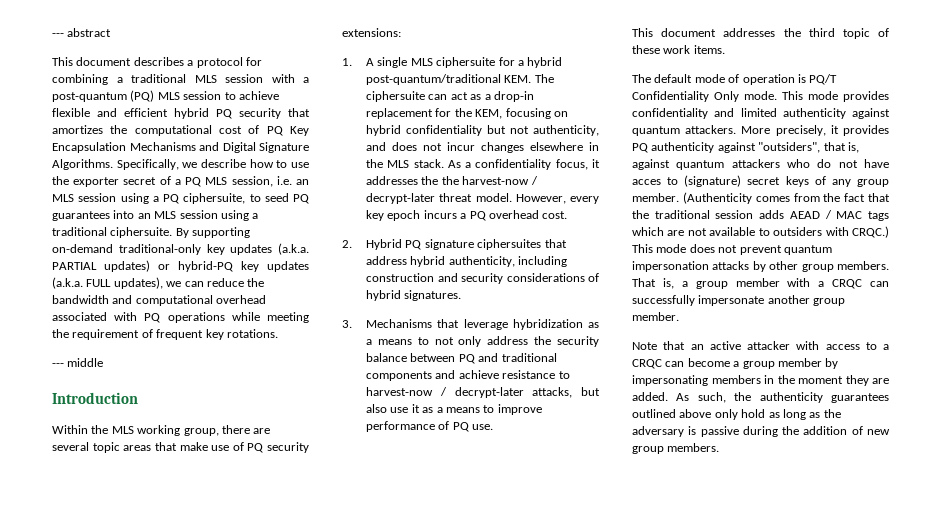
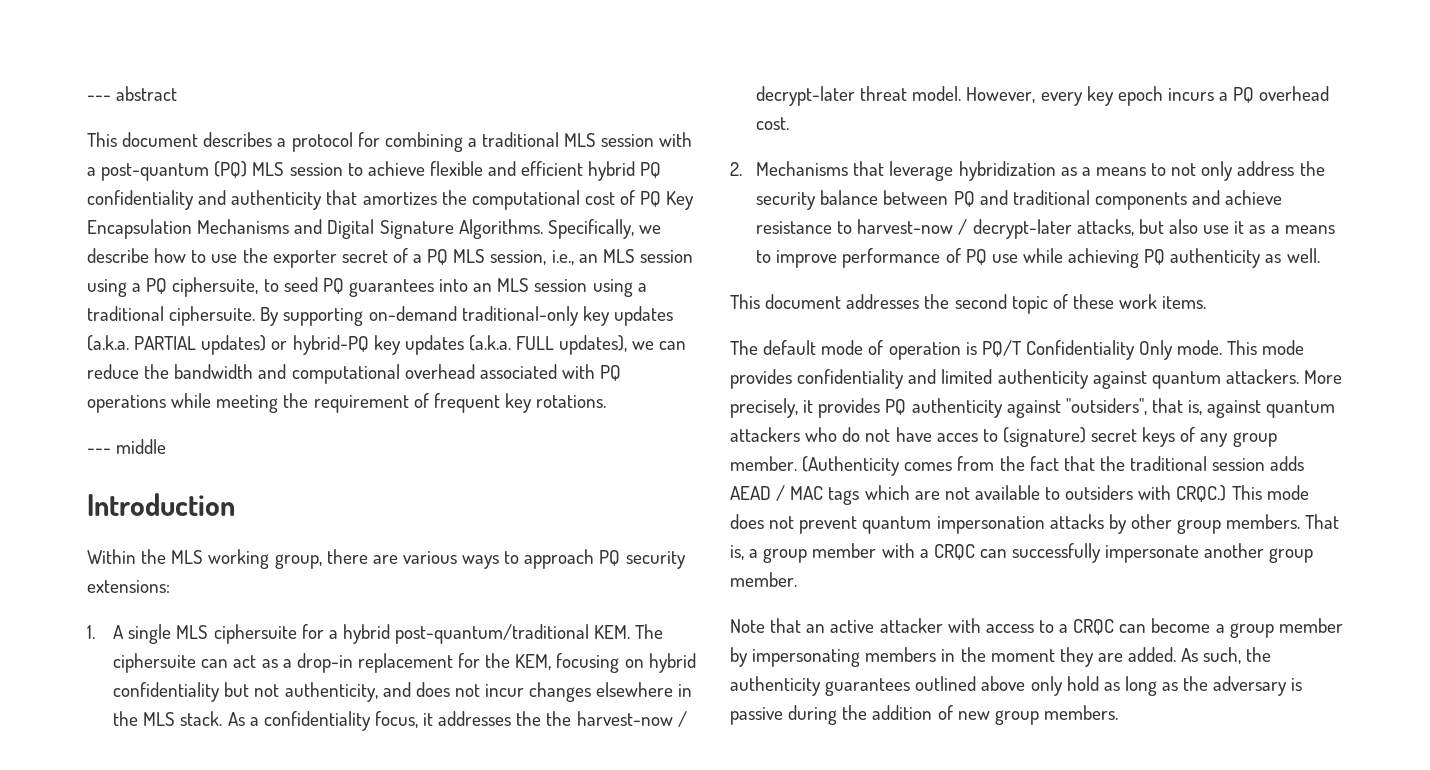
[239,108,281,119] security -> [87,190,323,210] confidentiality and authenticity
[276,176,292,185] i.e. -> [551,250,574,265] i.e.,
[52,442,244,453] several topic areas that make use of -> [402,549,595,569] various ways to approach
[366,239,567,250] [366,256,568,267] [366,273,599,284] [366,290,462,301] [342,320,352,328] Hybrid PQ signature ciphersuites that address hybrid authenticity, including construction and security considerations of hybrid signatures. // 3. -> (742, 169) none
[472,424,494,430] use. -> [991,248,1320,268] use while achieving PQ authenticity as well.
[808,28,835,37] third -> [954,294,1007,309] second

